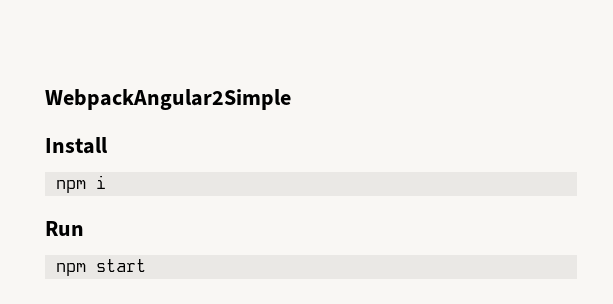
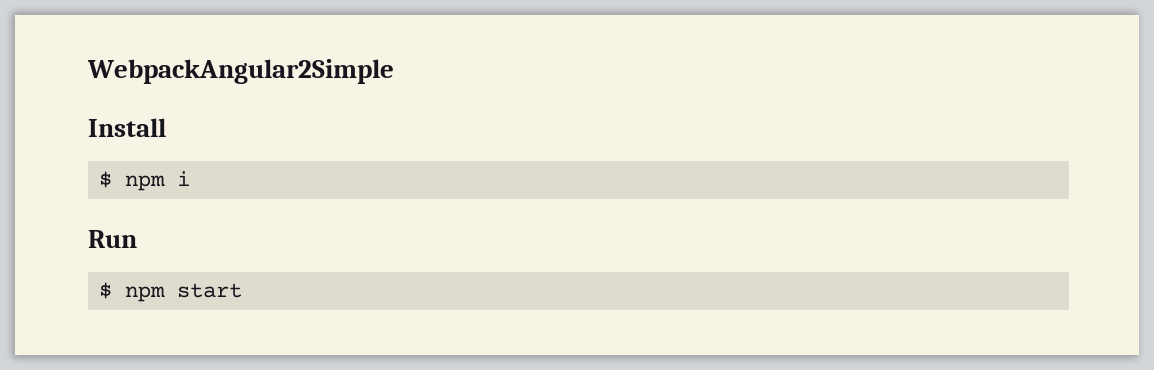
(108, 145) none -> [99,171,113,188] $
(84, 228) none -> [99,282,113,299] $

